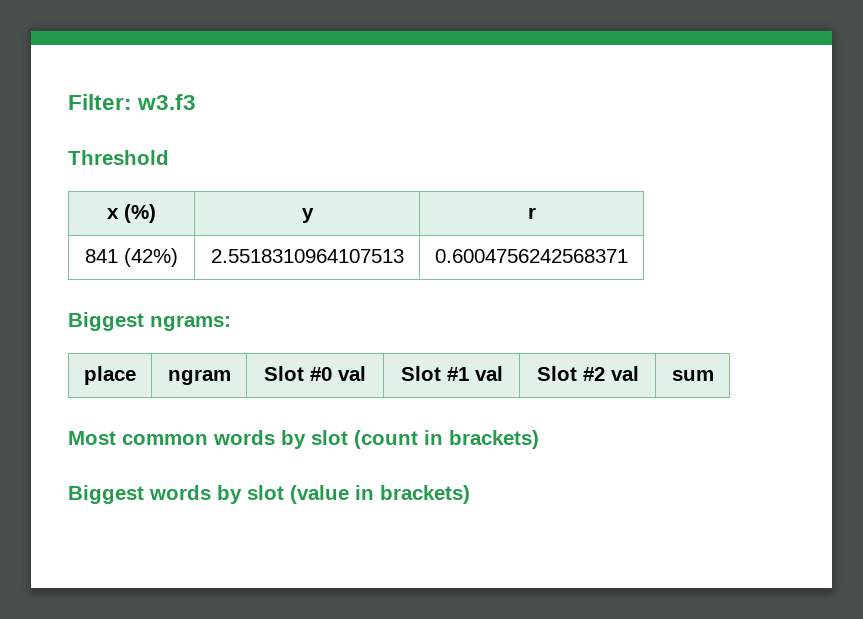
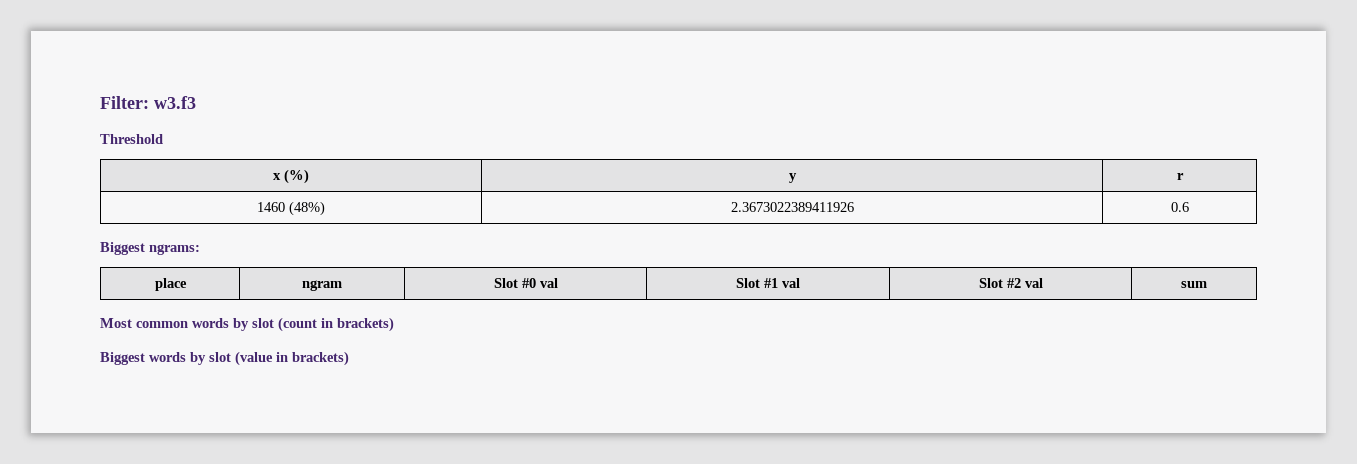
[85,248,178,267] [210,249,404,263] [435,249,628,263] 841 (42%) | 2.5518310964107513 | 0.6004756242568371 -> [257,201,325,216] [730,202,854,212] [1170,202,1189,212] 1460 (48%) | 2.3673022389411926 | 0.6

